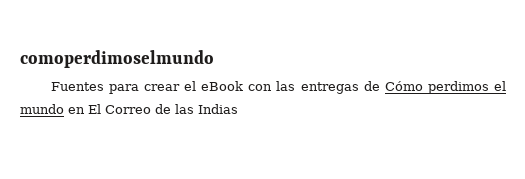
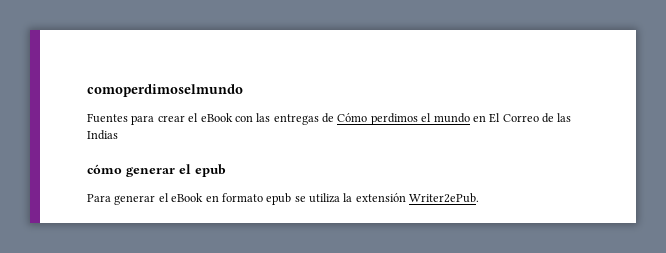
(238, 109) none -> [87,164,226,177] [87,193,480,205] // cómo generar el epub // Para generar el eBook en formato epub se utiliza la extensión Writer2ePub.

